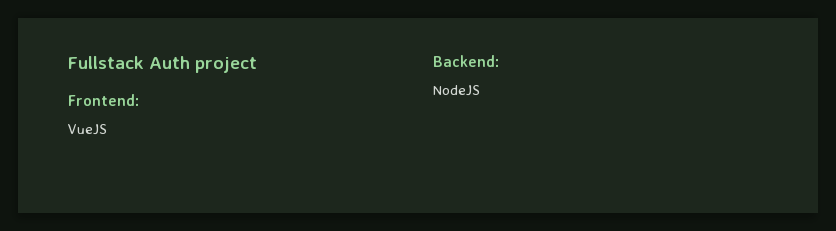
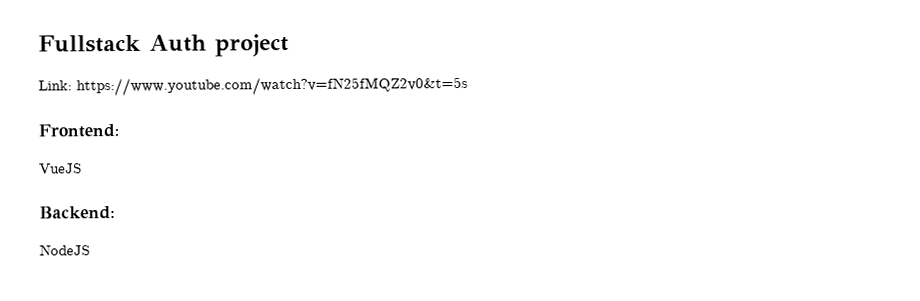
(257, 65) none -> [38,75,468,97] // Link: https://www.youtube.com/watch?v=fN25fMQZ2v0&t=5s

